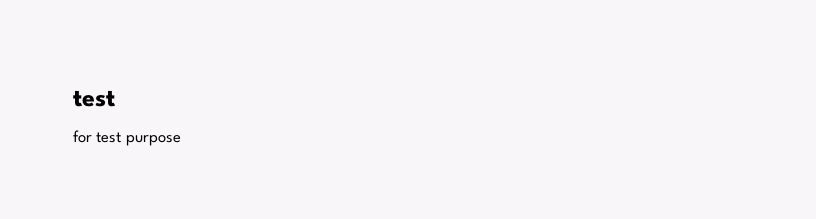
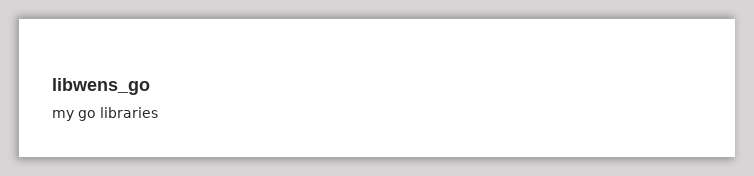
[73,90,116,107] [73,130,181,146] test // for test purpose -> [52,78,150,95] [52,107,158,121] libwens_go // my go libraries

